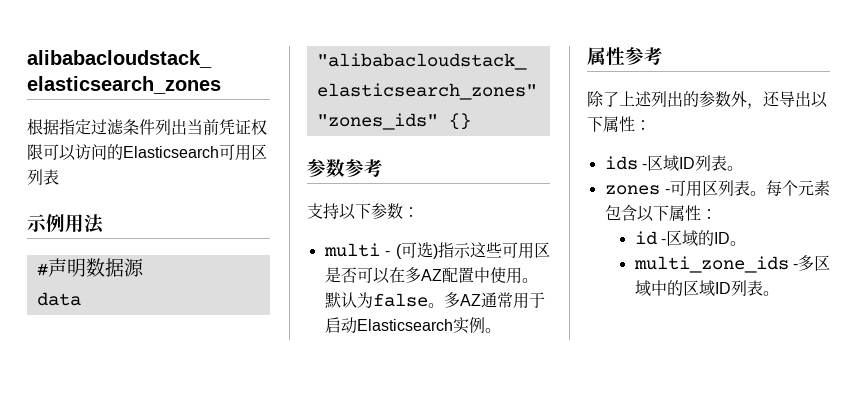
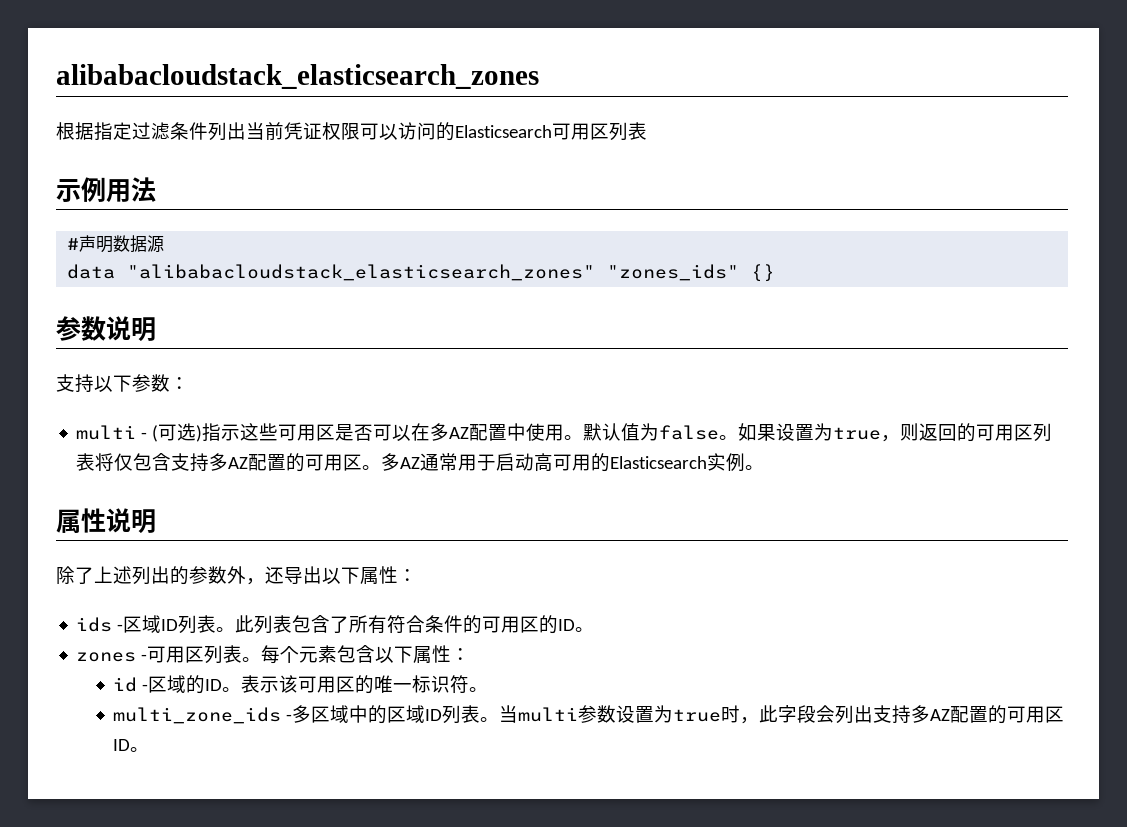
[345,159,383,177] 参考 -> [106,316,156,342] 说明
(357, 300) none -> [621,423,641,441] 值
(444, 305) none -> [738,423,1053,442] [76,453,382,472] 如果设置为true，则返回的可用区列表将仅包含支持多AZ配置的可用区。
(357, 325) none -> [534,453,611,472] 高可用的
[625,47,663,65] 参考 -> [106,508,156,534] 说明
(743, 168) none -> [235,615,595,634] 此列表包含了所有符合条件的可用区的ID。
(746, 243) none -> [241,675,489,694] 表示该可用区的唯一标识符。
(779, 293) none -> [499,705,1065,724] [113,739,150,752] 当multi参数设置为true时，此字段会列出支持多AZ配置的可用区ID。

